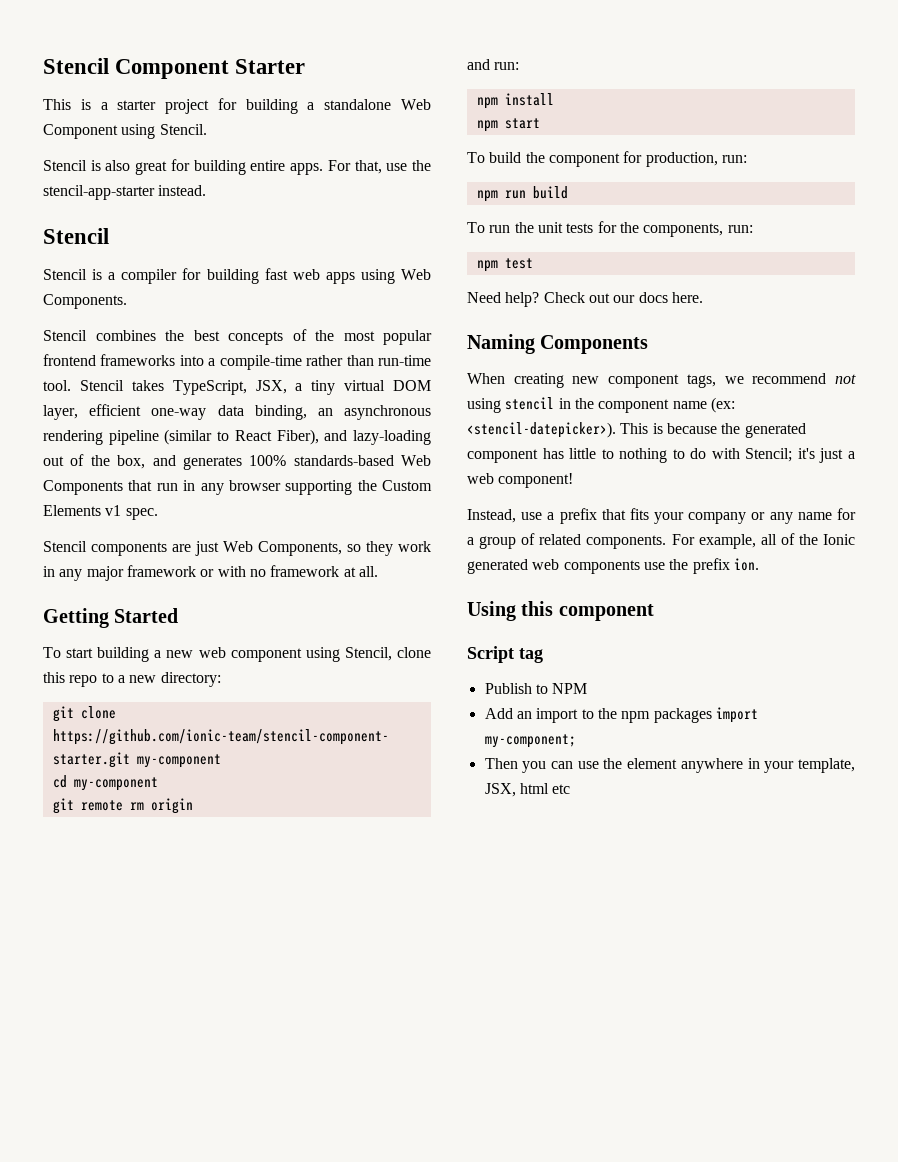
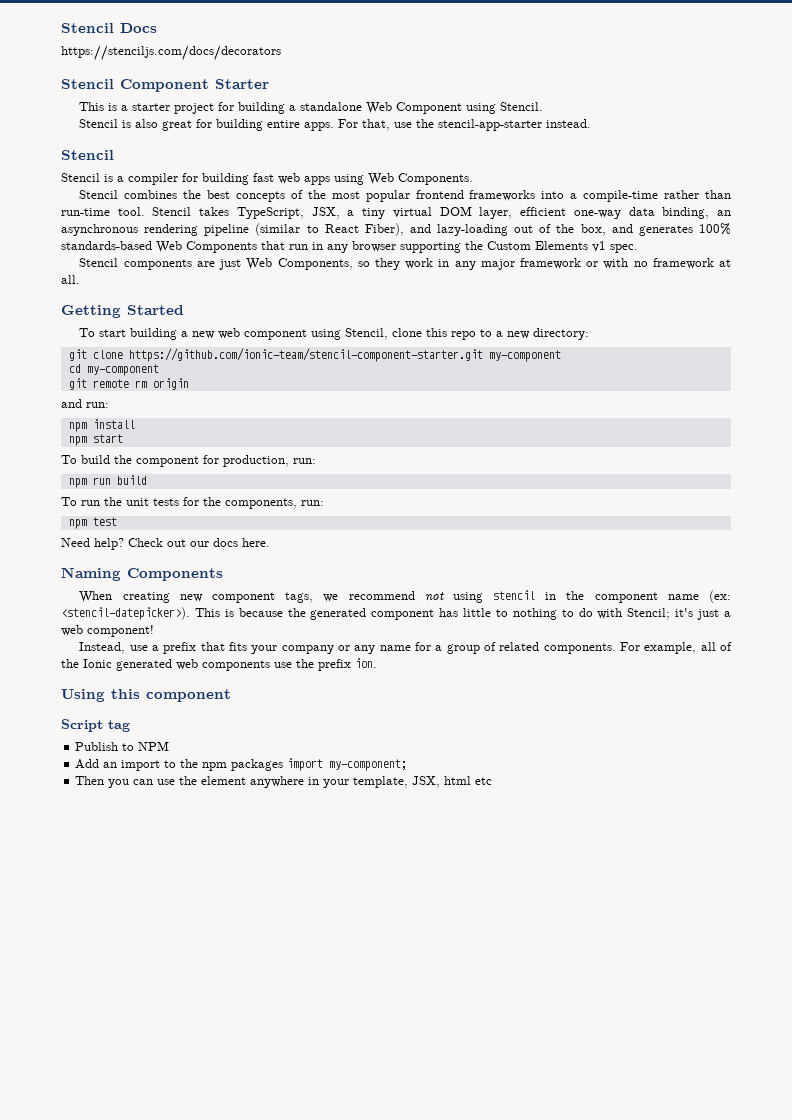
[43,58,109,74] Stencil -> [61,23,157,33] [61,45,281,61] [61,79,114,89] Stencil Docs // https://stenciljs.com/docs/decorators // Stencil

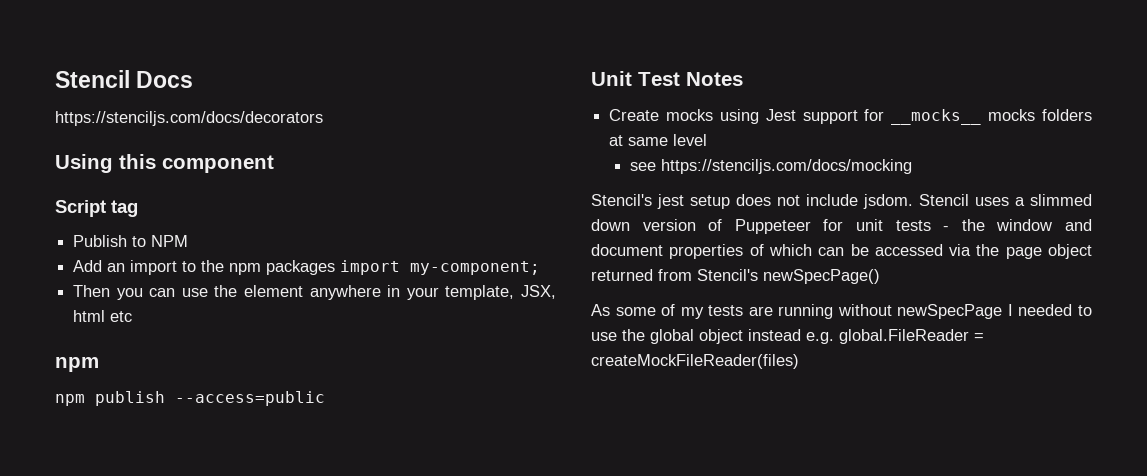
[61,79,269,92] [79,102,544,114] [79,119,592,131] [61,150,114,160] [61,173,473,185] [79,190,731,202] [61,206,732,219] [61,223,731,236] [61,241,638,253] [79,258,732,270] [61,275,80,284] [61,305,184,318] [79,328,590,340] [68,348,561,362] [68,364,159,376] [68,378,189,390] [61,399,109,408] [68,419,135,432] [68,434,123,446] [61,455,316,467] [68,475,147,488] [61,497,324,509] [68,517,117,529] [61,538,270,550] [61,567,223,581] [79,590,732,603] [61,607,731,620] [61,625,154,637] [79,642,732,654] [61,658,377,671] // Stencil Component Starter // This is a starter project for building a standalone Web Component using Stencil. // Stencil is also great for building entire apps. For that, use the stencil-app-starter instead. // Stencil // Stencil is a compiler for building fast web apps using Web Components. // Stencil combines the best concepts of the most popular frontend frameworks into a compile-time rather than run-time tool. Stencil takes TypeScript, JSX, a tiny virtual DOM layer, efficient one-way data binding, an asynchronous rendering pipeline (similar to React Fiber), and lazy-loading out of the box, and generates 100% standards-based Web Components that run in any browser supporting the Custom Elements v1 spec. // Stencil components are just Web Components, so they work in any major framework or with no framework at all. // Getting Started // To start building a new web component using Stencil, clone this repo to a new directory: // git clone https://github.com/ionic-team/stencil-component-starter.git my-component // cd my-component // git remote rm origin // and run: // npm install // npm start // To build the component for production, run: // npm run build // To run the unit tests for the components, run: // npm test // Need help? Check out our docs here. // Naming Components // When creating new component tags, we recommend not using stencil in the component name (ex: <stencil-datepicker>). This is because the generated component has little to nothing to do with Stencil; it's just a web component! // Instead, use a prefix that fits your company or any name for a group of related components. For example, all of the Ionic generated web components use the prefix ion. -> (323, 118) none
(493, 781) none -> [55,357,99,372] [55,391,325,406] [591,71,743,86] [609,109,1092,125] [609,134,708,146] [629,159,912,174] [591,194,1092,209] [591,219,1092,234] [591,244,1092,259] [591,269,880,284] [591,304,1092,319] [591,329,984,344] [591,354,799,369] // npm // npm publish --access=public // Unit Test Notes // Create mocks using Jest support for __mocks__ mocks folders at same level // see https://stenciljs.com/docs/mocking // Stencil's jest setup does not include jsdom. Stencil uses a slimmed down version of Puppeteer for unit tests - the window and document properties of which can be accessed via the page object returned from Stencil's newSpecPage() // As some of my tests are running without newSpecPage I needed to use the global object instead e.g. global.FileReader = createMockFileReader(files)

